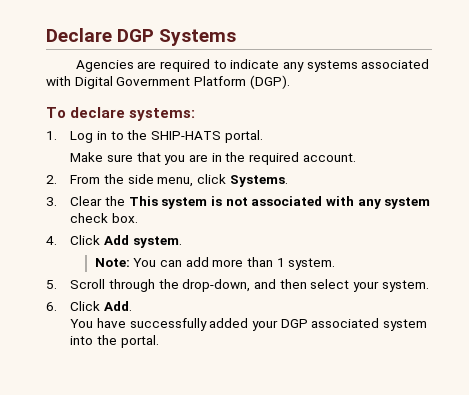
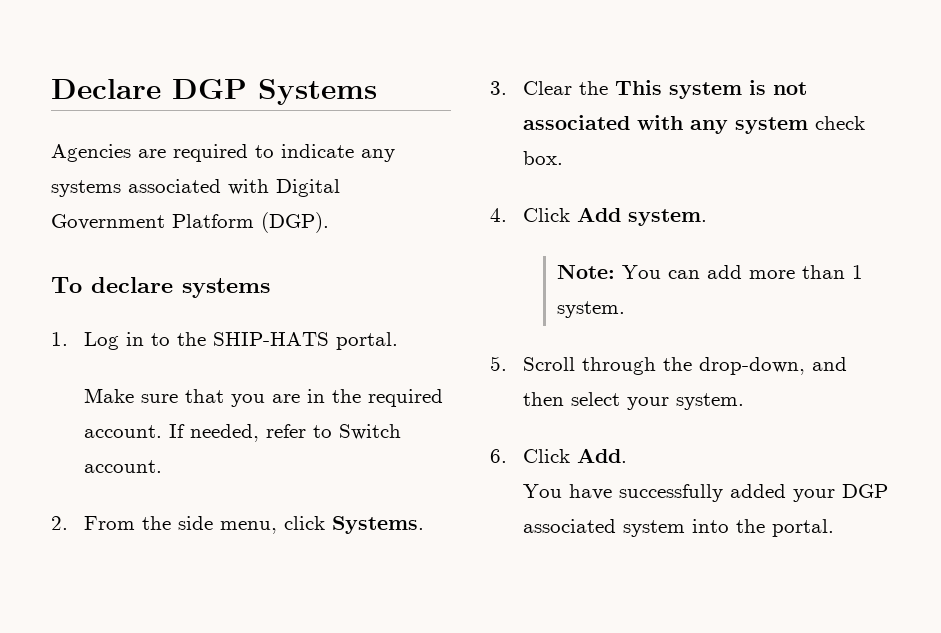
[129,108,196,121] systems: -> [182,278,270,298] systems
(356, 157) none -> [169,424,402,442] [84,460,163,473] If needed, refer to Switch account.

